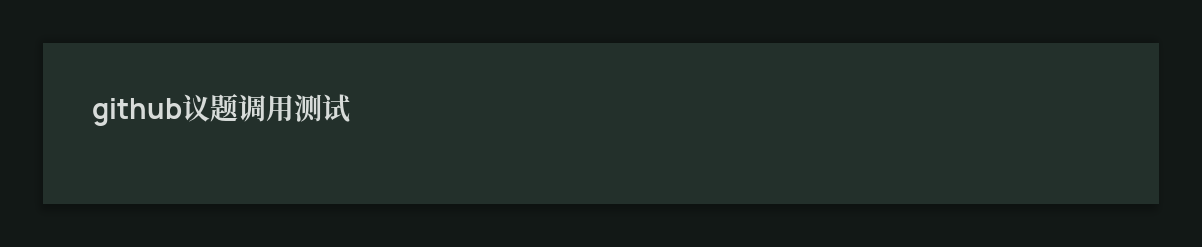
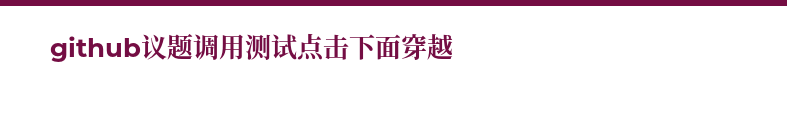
(350, 108) none -> [297,33,453,62] 点击下面穿越

